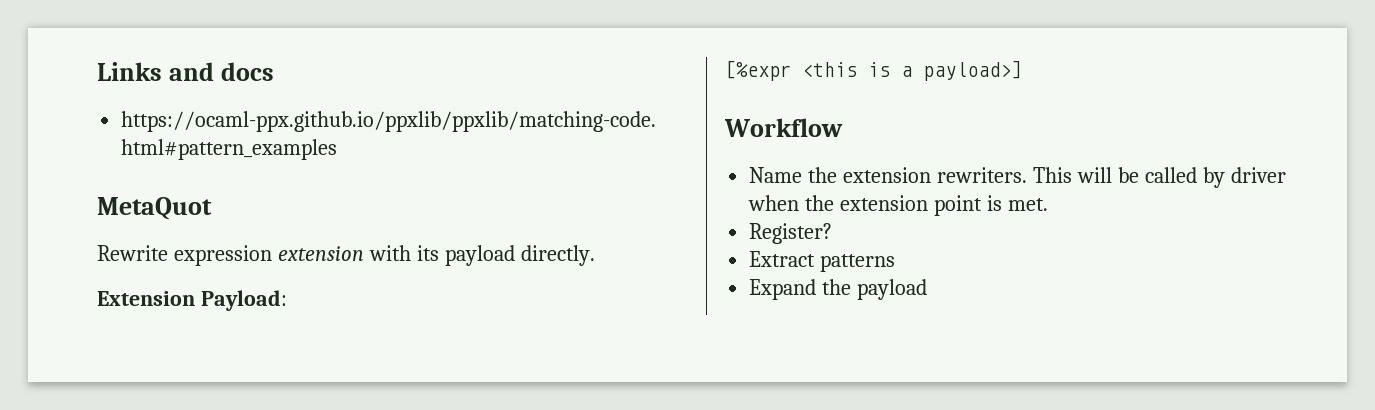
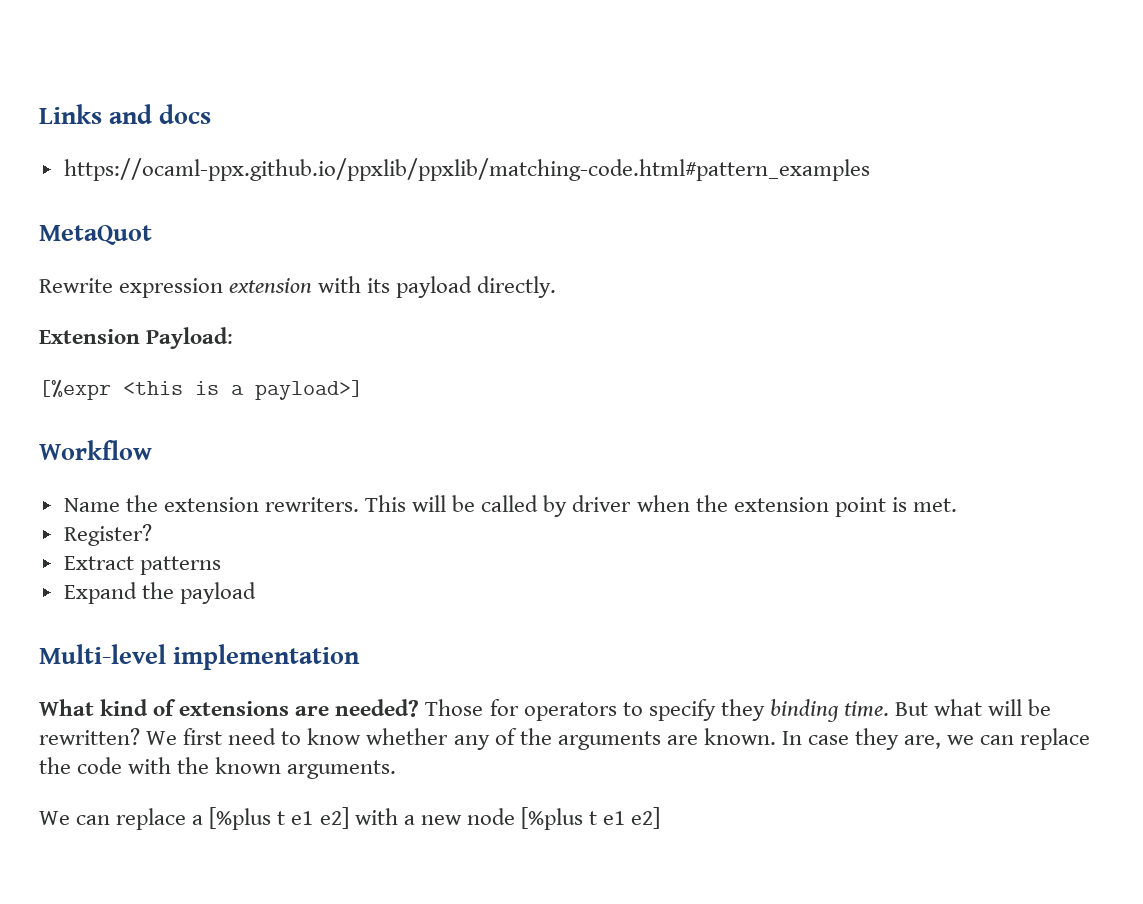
(928, 289) none -> [39,644,361,670] [39,699,1052,722] [39,728,1091,750] [39,757,397,779] [39,807,661,830] // Multi-level implementation // What kind of extensions are needed? Those for operators to specify they binding time. But what will be rewritten? We first need to know whether any of the arguments are known. In case they are, we can replace the code with the known arguments. // We can replace a [%plus t e1 e2] with a new node [%plus t e1 e2]

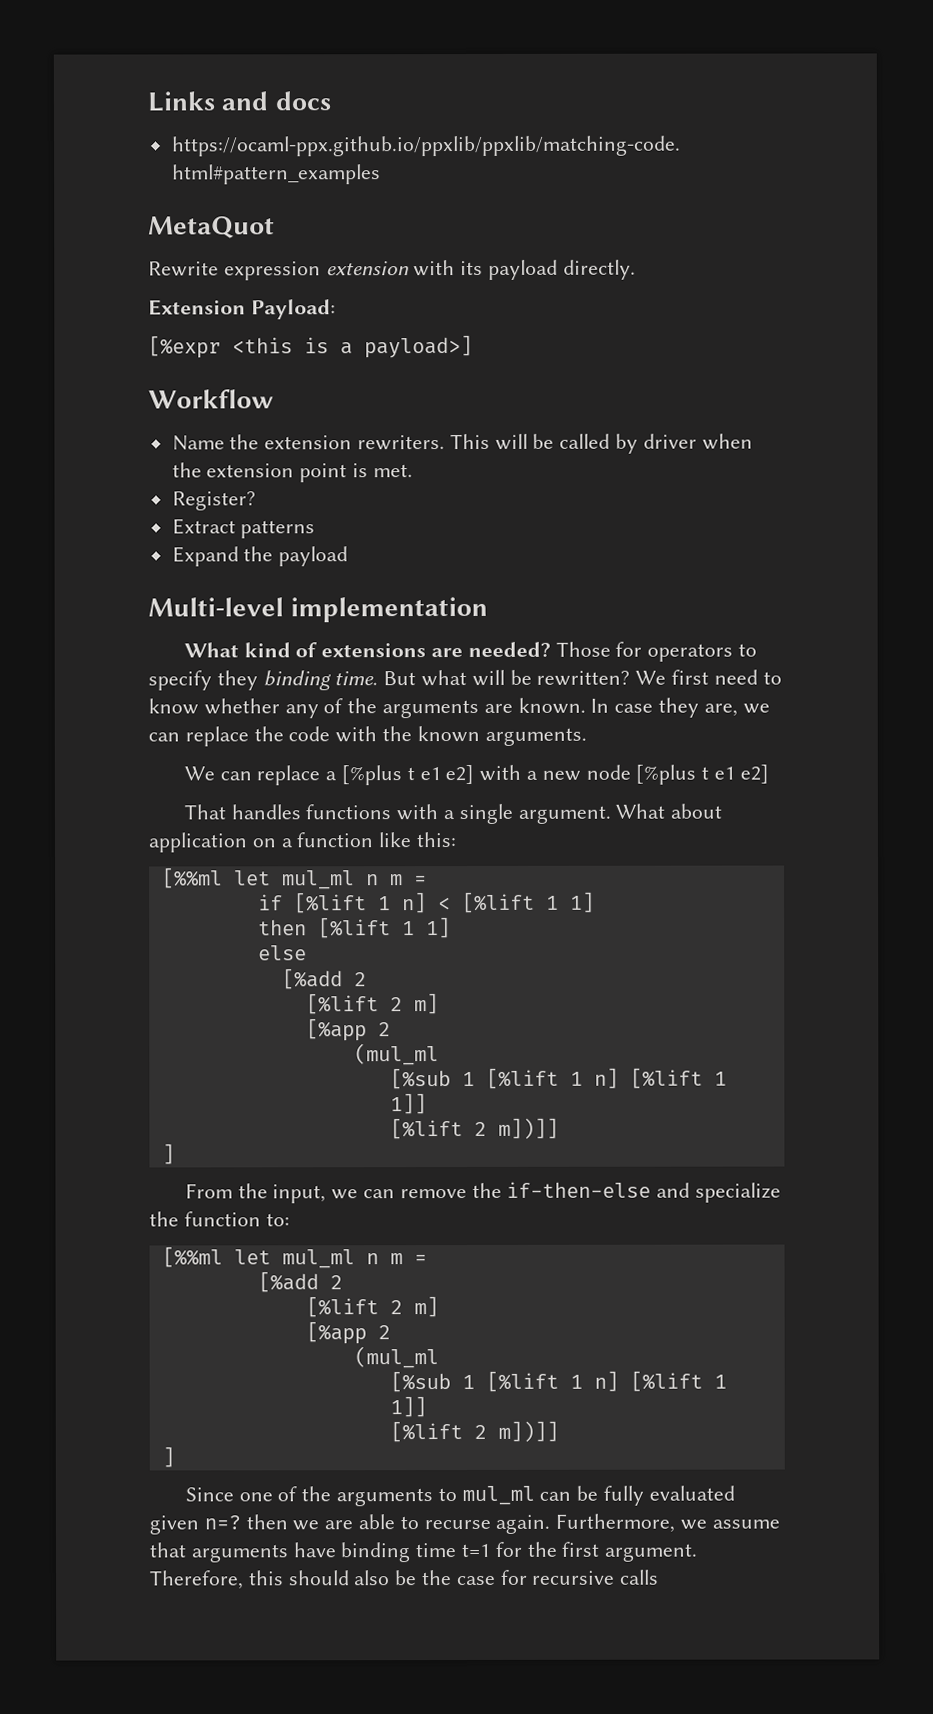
(661, 818) none -> [183,803,723,825] [148,832,457,853] [161,867,427,890] [257,891,595,914] [257,917,451,939] [257,945,307,961] [281,968,367,990] [305,993,439,1015] [305,1018,391,1042] [353,1043,439,1066] [389,1067,727,1090] [389,1093,427,1115] [389,1117,559,1140] [161,1143,175,1165] [184,1181,782,1204] [149,1211,290,1227] [161,1246,427,1269] [257,1271,343,1293] [305,1296,439,1318] [305,1321,391,1345] [353,1346,439,1369] [389,1370,727,1393] [389,1396,427,1418] [389,1420,559,1443] [161,1446,175,1468] [184,1485,735,1507] [149,1513,780,1535] [149,1541,698,1563] [149,1569,660,1590] // That handles functions with a single argument. What about application on a function like this: // [%%ml let mul_ml n m = // if [%lift 1 n] < [%lift 1 1] // then [%lift 1 1] // else // [%add 2 // [%lift 2 m] // [%app 2 // (mul_ml // [%sub 1 [%lift 1 n] [%lift 1 1]] // [%lift 2 m])]] // ] // From the input, we can remove the if-then-else and specialize the function to: // [%%ml let mul_ml n m = // [%add 2 // [%lift 2 m] // [%app 2 // (mul_ml // [%sub 1 [%lift 1 n] [%lift 1 1]] // [%lift 2 m])]] // ] // Since one of the arguments to mul_ml can be fully evaluated given n=? then we are able to recurse again. Furthermore, we assume that arguments have binding time t=1 for the first argument. Therefore, this should also be the case for recursive calls

